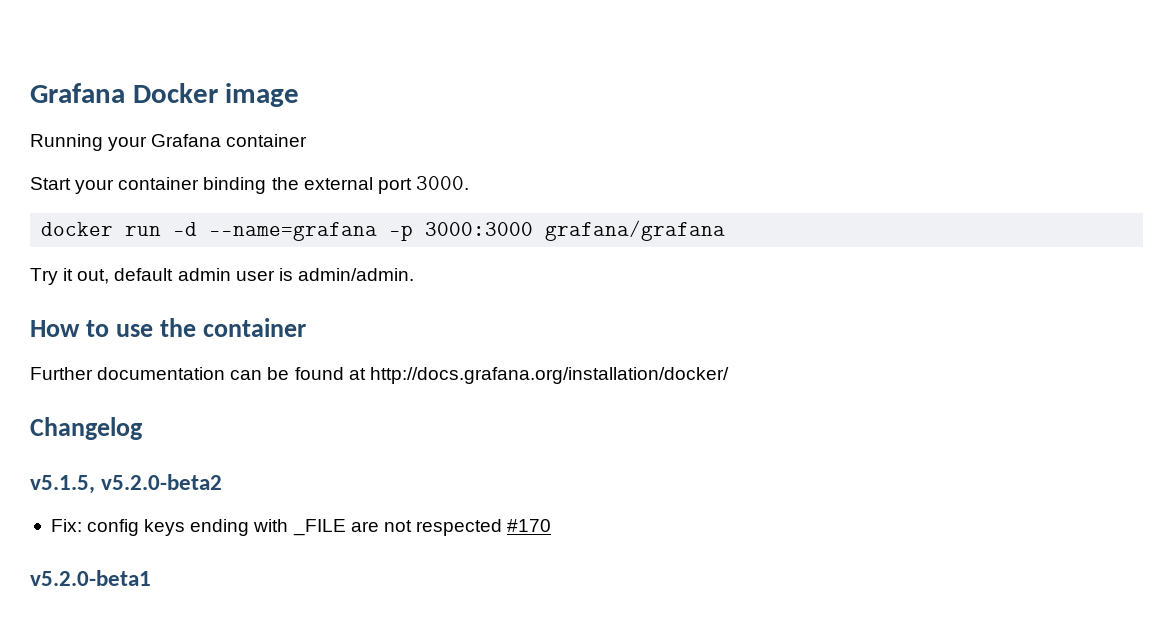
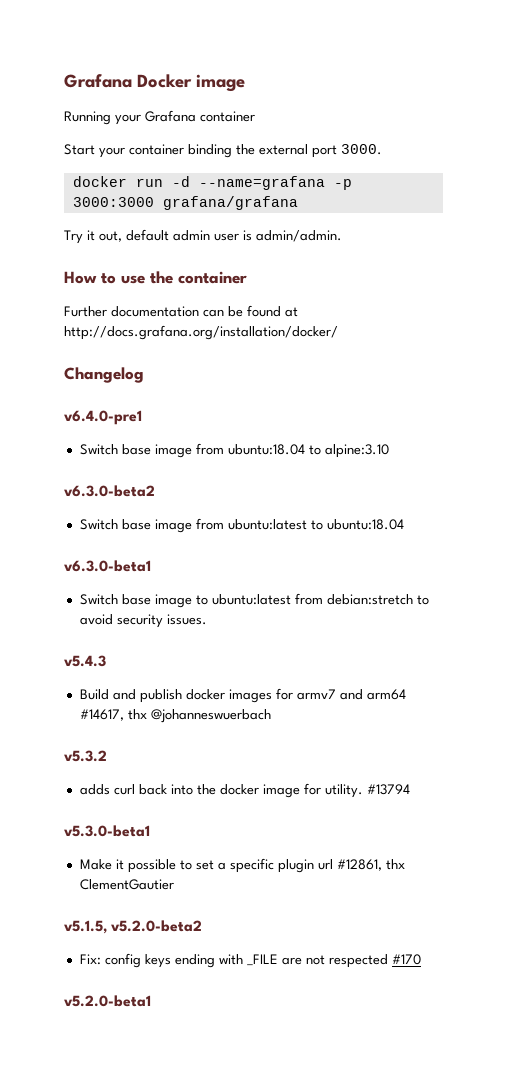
(143, 428) none -> [64,410,142,425] [79,443,389,458] [64,485,155,497] [79,518,404,533] [64,560,151,572] [79,593,429,608] [79,614,207,628] [64,655,106,667] [79,688,406,703] [79,709,271,723] [64,750,107,762] [79,783,410,798] [64,825,150,837] [79,858,405,873] [79,879,174,890] // v6.4.0-pre1 // Switch base image from ubuntu:18.04 to alpine:3.10 // v6.3.0-beta2 // Switch base image from ubuntu:latest to ubuntu:18.04 // v6.3.0-beta1 // Switch base image to ubuntu:latest from debian:stretch to avoid security issues. // v5.4.3 // Build and publish docker images for armv7 and arm64 #14617, thx @johanneswuerbach // v5.3.2 // adds curl back into the docker image for utility. #13794 // v5.3.0-beta1 // Make it possible to set a specific plugin url #12861, thx ClementGautier

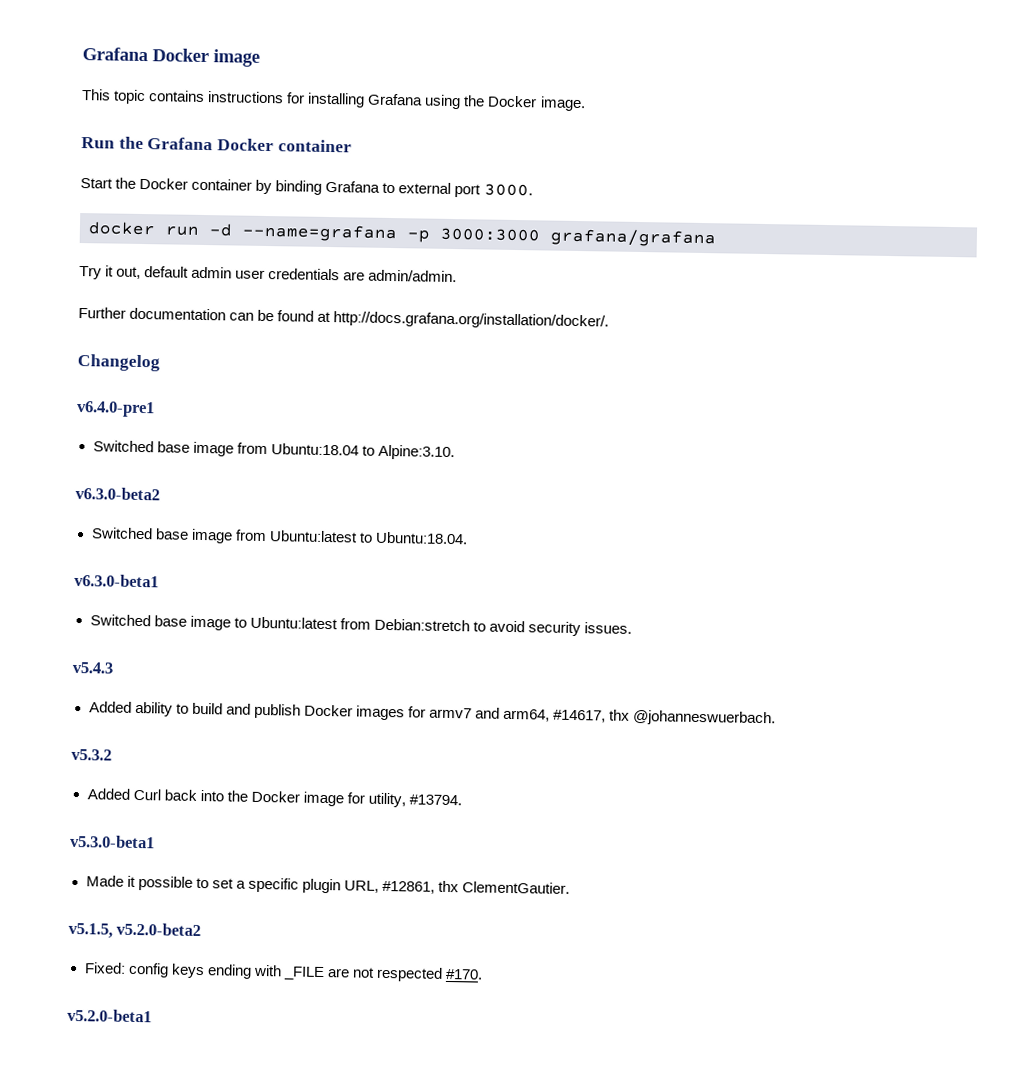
[64,110,255,125] [64,144,255,158] Running your Grafana container // Start your container binding the -> [82,89,586,112] [81,136,352,153] [80,177,396,195] This topic contains instructions for installing Grafana using the Docker image. // Run the Grafana Docker container // Start the Docker container by binding Grafana to
[243,230,252,241] is -> [268,268,366,281] credentials are
[64,271,247,284] // How to use the container -> (458, 276) none
[64,325,338,340] http://docs.grafana.org/installation/docker/ -> [333,311,610,330] http://docs.grafana.org/installation/docker/.
[79,443,389,458] Switch base image from ubuntu:18.04 to alpine:3.10 -> [92,440,455,461] Switched base image from Ubuntu:18.04 to Alpine:3.10.
[79,518,404,533] Switch base image from ubuntu:latest to ubuntu:18.04 -> [90,527,468,545] Switched base image from Ubuntu:latest to Ubuntu:18.04.
[79,594,118,605] Switch -> [89,614,151,627] Switched
[211,593,413,605] ubuntu:latest from debian:stretch -> [249,616,470,632] Ubuntu:latest from Debian:stretch
[79,689,109,700] Build -> [88,701,223,717] Added ability to build
[185,689,225,700] docker -> [303,704,353,717] Docker
[366,689,406,700] arm64 -> [503,708,551,722] arm64,
[150,709,271,723] @johanneswuerbach -> [633,709,777,727] @johanneswuerbach.
[79,784,135,795] adds curl -> [86,788,161,801] Added Curl
[219,784,259,795] docker -> [250,790,300,803] Docker
[324,784,410,798] utility. #13794 -> [367,792,462,808] utility, #13794.
[79,859,112,870] Make -> [85,875,124,887] Made
[317,859,333,870] url -> [343,880,379,893] URL,
[79,879,174,890] ClementGautier -> [462,881,571,894] ClementGautier.
[79,954,101,965] Fix: -> [83,962,126,974] Fixed:
[391,954,421,965] #170 -> [444,968,483,980] #170.

